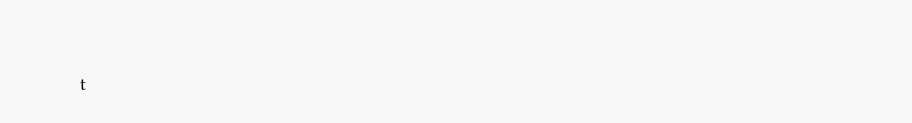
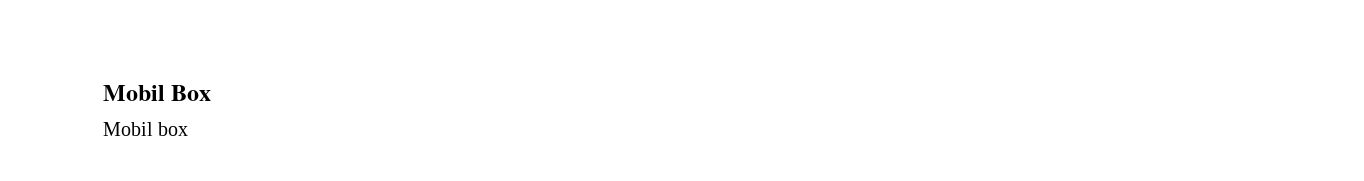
[80,79,86,90] t -> [103,85,212,101] [103,122,189,136] Mobil Box // Mobil box

